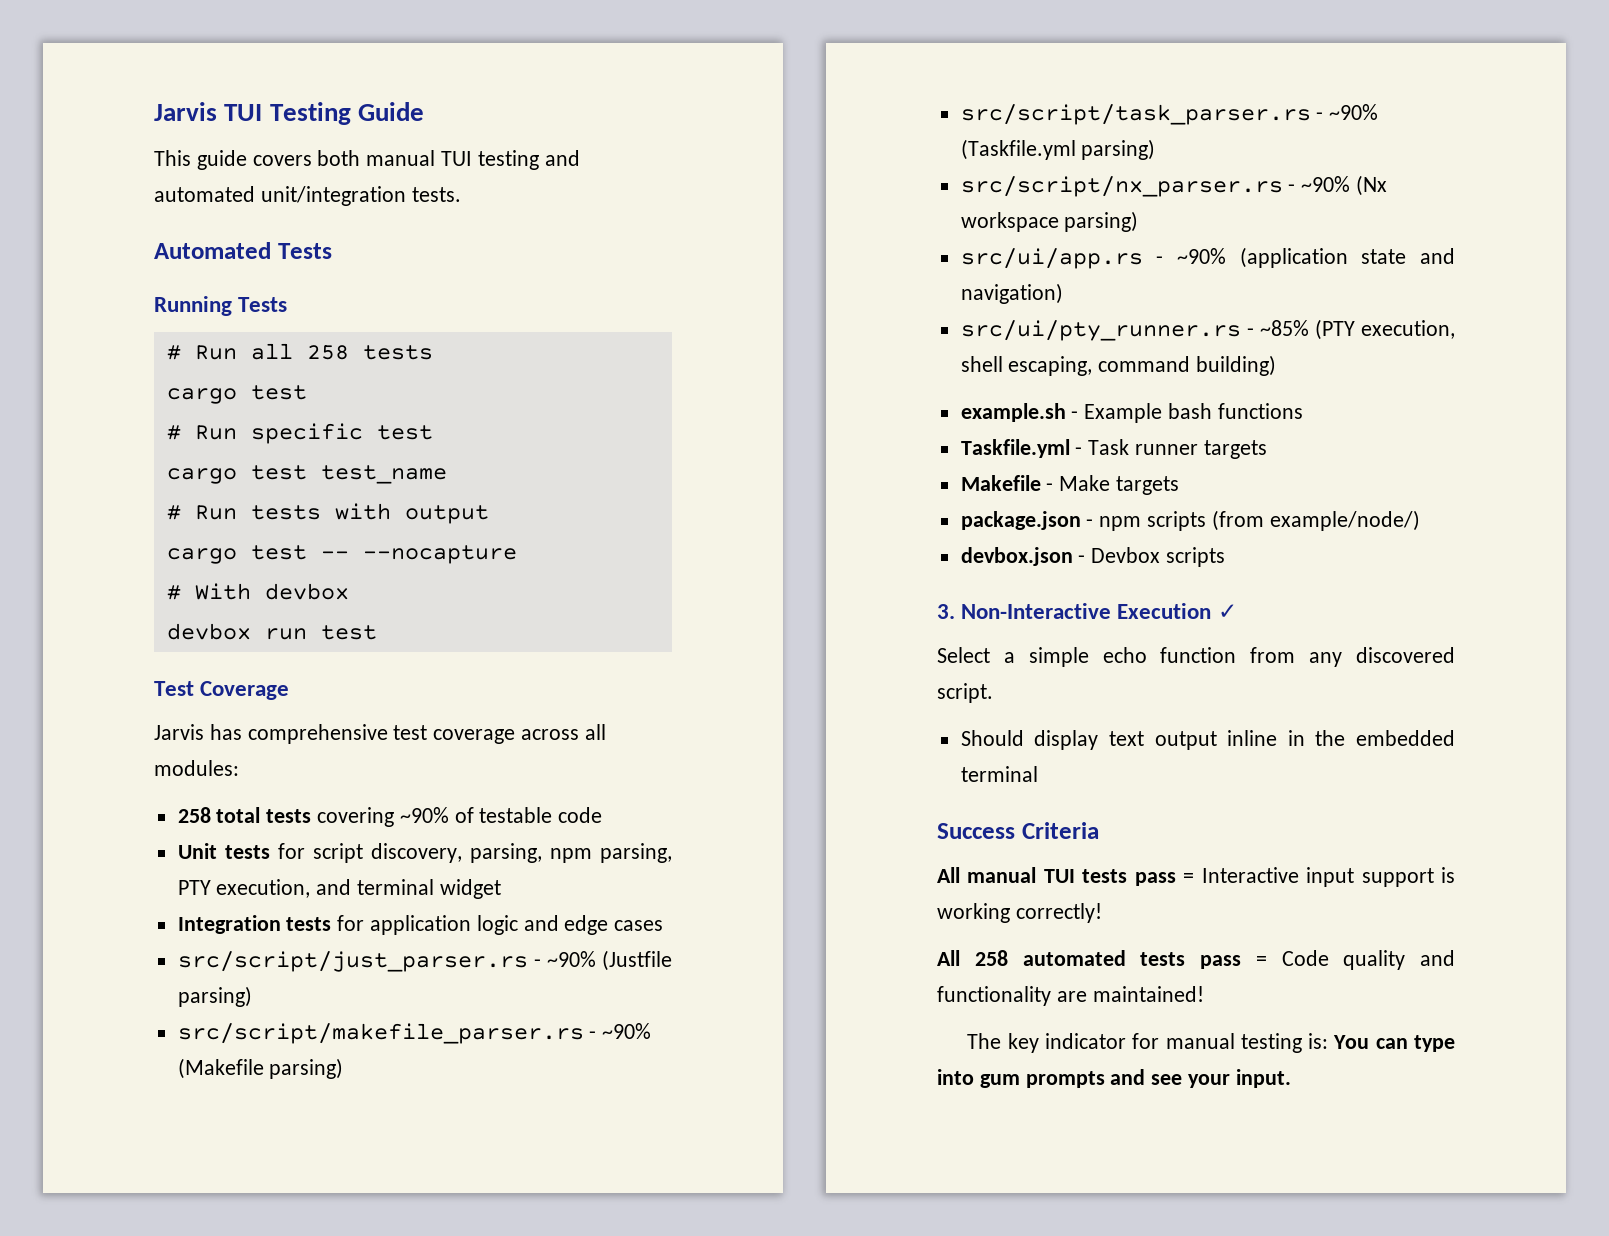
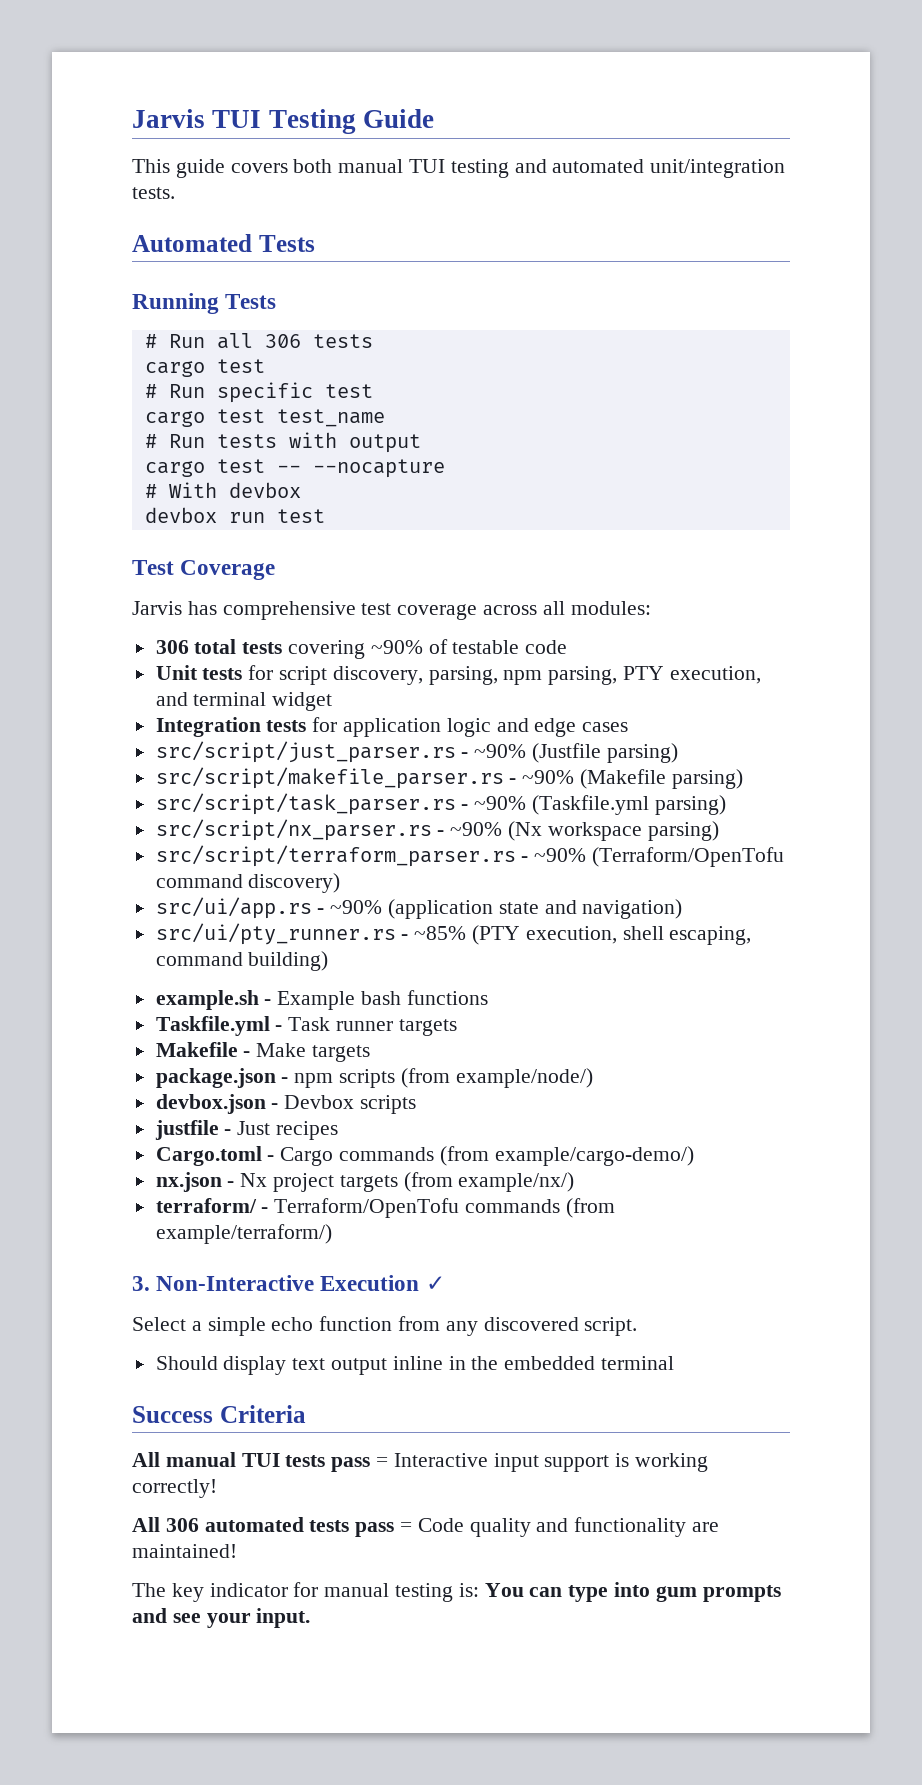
[306,345,349,360] 258 -> [264,334,301,348] 306
[177,807,211,823] 258 -> [155,640,189,654] 306
(1139, 221) none -> [155,845,785,867] [155,873,341,893] // src/script/terraform_parser.rs - ~90% (Terraform/OpenTofu command discovery)
(1226, 557) none -> [154,1120,339,1140] [155,1146,694,1166] [155,1172,575,1192] [155,1198,615,1218] [155,1224,332,1244] // justfile - Just recipes // Cargo.toml - Cargo commands (from example/cargo-demo/) // nx.json - Nx project targets (from example/nx/) // terraform/ - Terraform/OpenTofu commands (from example/terraform/)
[974,950,1008,966] 258 -> [165,1518,199,1532] 306

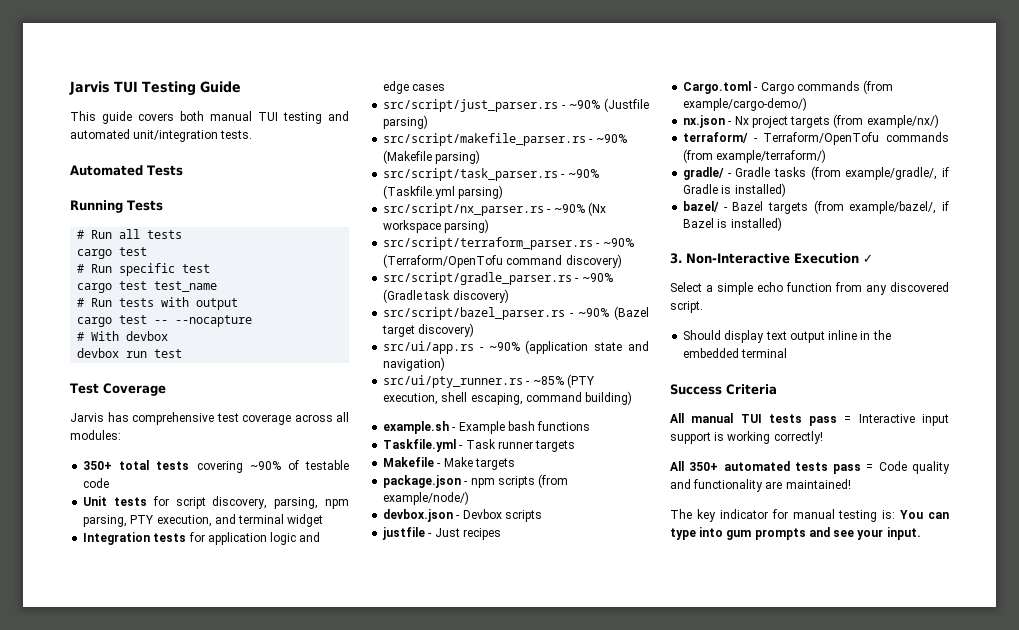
[264,334,301,348] 306 -> (141, 234) none
[155,640,189,654] 306 -> [83,461,113,470] 350+
(341, 883) none -> [383,272,613,285] [383,289,509,303] [383,306,649,320] [382,323,475,337] // src/script/gradle_parser.rs - ~90% (Gradle task discovery) // src/script/bazel_parser.rs - ~90% (Bazel target discovery)
(332, 1234) none -> [683,166,949,180] [683,183,786,197] [683,200,949,214] [683,217,782,231] // gradle/ - Gradle tasks (from example/gradle/, if Gradle is installed) // bazel/ - Bazel targets (from example/bazel/, if Bazel is installed)
[165,1518,199,1532] 306 -> [689,462,719,471] 350+

